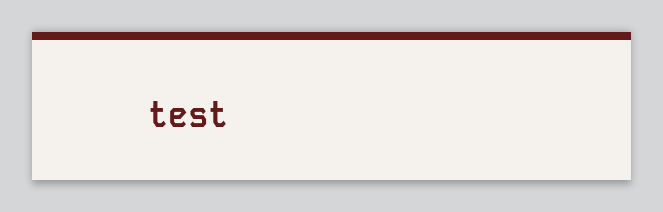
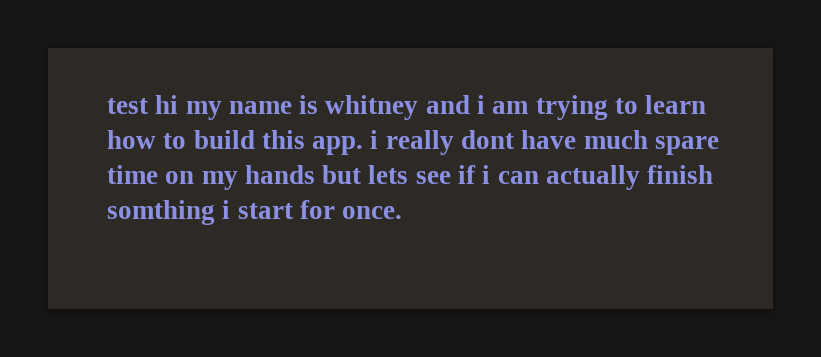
(228, 114) none -> [155,95,707,120] [107,130,719,155] [107,165,714,190] [107,200,403,225] hi my name is whitney and i am trying to learn how to build this app. i really dont have much spare time on my hands but lets see if i can actually finish somthing i start for once.

